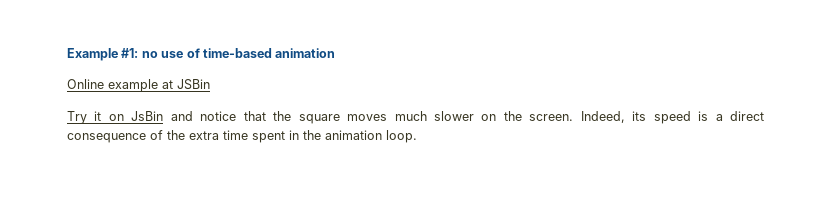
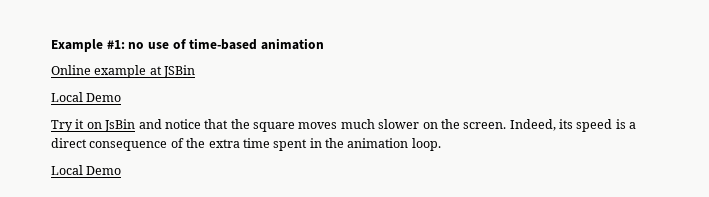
(210, 84) none -> [51,92,122,102] // Local Demo
(417, 136) none -> [51,165,122,175] // Local Demo

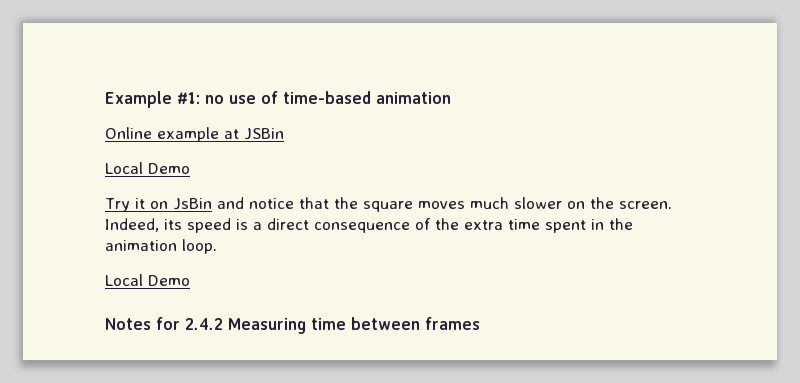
(122, 170) none -> [105,317,480,334] // Notes for 2.4.2 Measuring time between frames

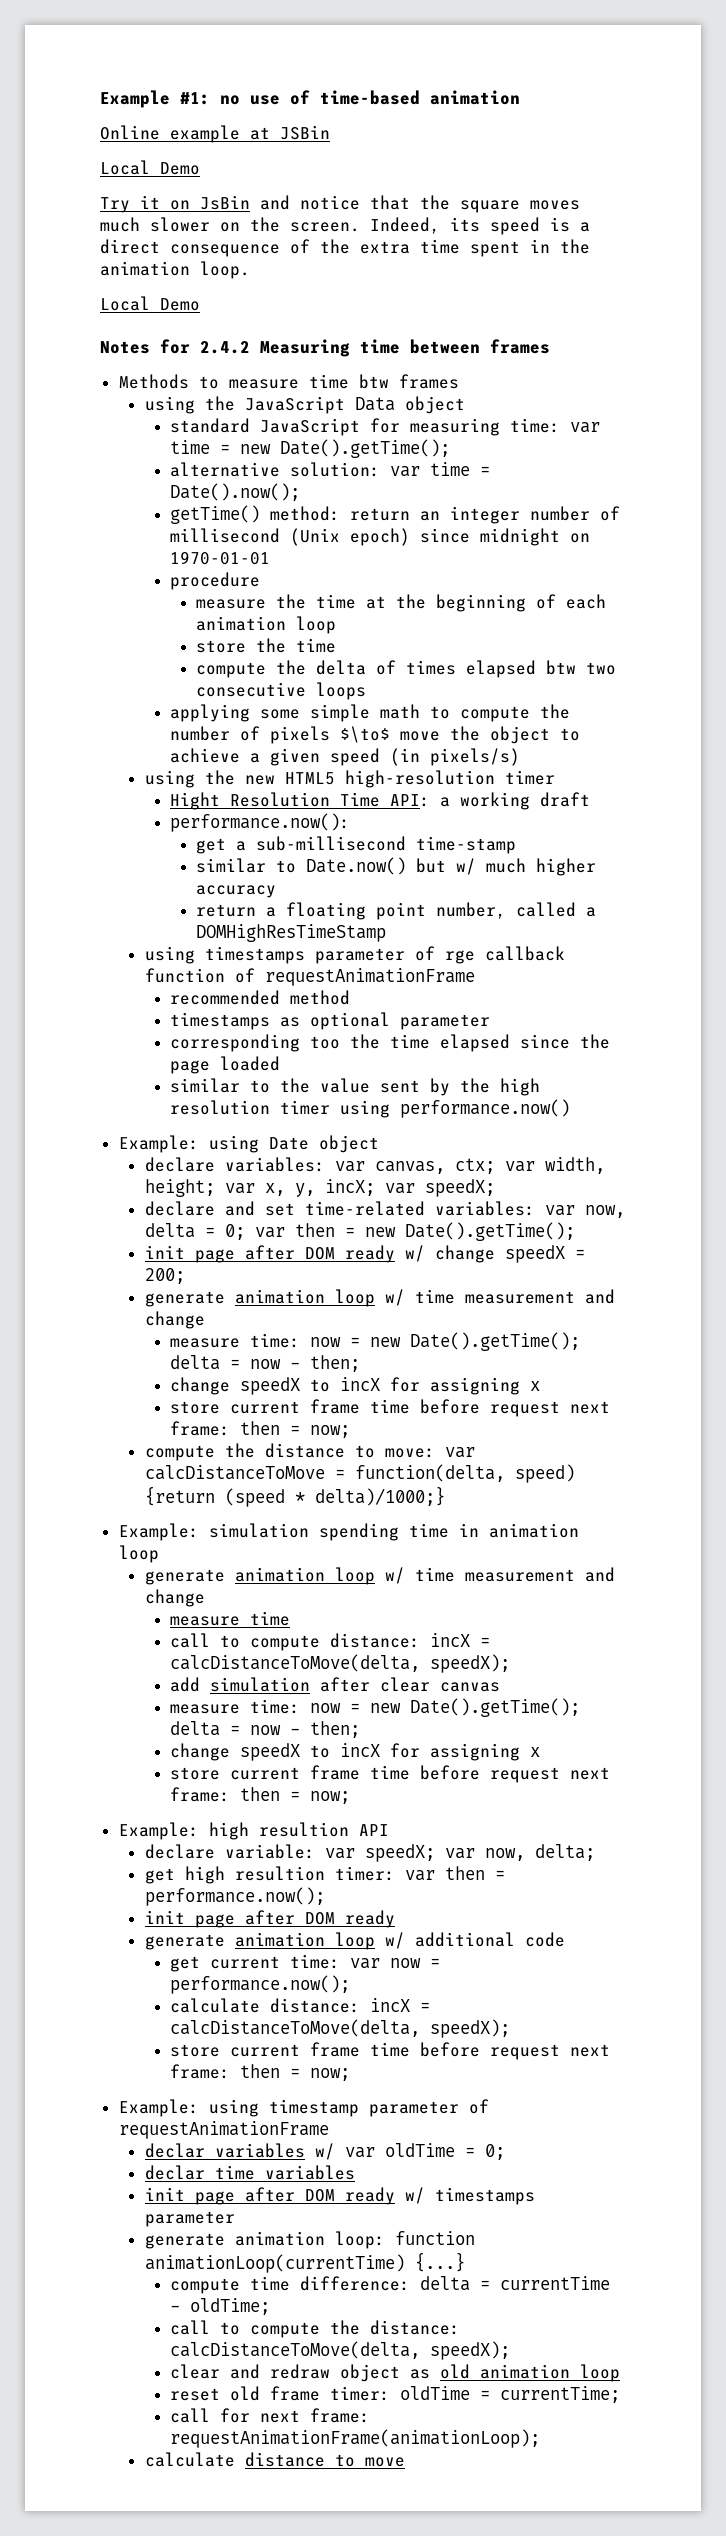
(480, 323) none -> [118,374,459,389] [144,396,465,414] [170,418,601,436] [170,439,451,458] [170,462,491,477] [170,483,301,501] [170,505,621,524] [170,528,591,546] [170,551,271,565] [170,572,261,590] [196,594,607,612] [196,616,337,634] [196,638,337,653] [196,660,617,678] [196,682,367,700] [170,704,571,722] [170,726,581,744] [170,748,521,766] [144,770,555,788] [170,792,591,810] [170,813,351,832] [196,836,517,854] [196,857,597,876] [196,885,277,898] [196,902,597,920] [196,924,387,942] [144,946,565,964] [144,968,475,986] [170,990,351,1005] [170,1012,491,1030] [170,1034,611,1052] [170,1056,281,1074] [170,1078,541,1096] [170,1099,571,1118] [118,1135,379,1153] [144,1157,605,1174] [144,1179,495,1197] [144,1201,625,1218] [144,1222,575,1241] [144,1245,585,1263] [144,1268,185,1284] [144,1289,615,1307] [144,1311,205,1329] [170,1332,581,1351] [170,1355,361,1372] [170,1377,541,1395] [170,1399,611,1417] [170,1421,351,1438] [144,1443,475,1461] [144,1464,575,1483] [144,1486,445,1507] [118,1523,579,1541] [118,1545,159,1563] [144,1567,615,1585] [144,1589,205,1607] [170,1611,291,1626] [170,1633,491,1651] [170,1654,511,1673] [170,1677,501,1692] [170,1698,581,1717] [170,1721,361,1738] [170,1743,541,1761] [170,1765,611,1783] [170,1787,351,1804] [118,1822,389,1840] [144,1844,595,1862] [144,1866,505,1884] [144,1887,325,1906] [144,1910,395,1928] [144,1932,565,1950] [170,1954,441,1972] [170,1975,351,1994] [170,1998,431,2013] [170,2019,511,2038] [170,2042,611,2060] [170,2064,351,2081] [118,2099,489,2117] [118,2121,329,2139] [144,2143,505,2160] [144,2165,355,2180] [144,2187,535,2205] [144,2211,235,2227] [144,2231,475,2249] [144,2252,465,2273] [170,2276,611,2294] [170,2298,271,2315] [170,2320,461,2338] [170,2341,511,2360] [170,2364,621,2382] [170,2386,621,2403] [170,2408,371,2423] [170,2429,541,2448] [144,2452,405,2467] // Methods to measure time btw frames // using the JavaScript Data object // standard JavaScript for measuring time: var time = new Date().getTime(); // alternative solution: var time = Date().now(); // getTime() method: return an integer number of millisecond (Unix epoch) since midnight on 1970-01-01 // procedure // measure the time at the beginning of each animation loop // store the time // compute the delta of times elapsed btw two consecutive loops // applying some simple math to compute the number of pixels $\to$ move the object to achieve a given speed (in pixels/s) // using the new HTML5 high-resolution timer // Hight Resolution Time API: a working draft // performance.now(): // get a sub-millisecond time-stamp // similar to Date.now() but w/ much higher accuracy // return a floating point number, called a DOMHighResTimeStamp // using timestamps parameter of rge callback function of requestAnimationFrame // recommended method // timestamps as optional parameter // corresponding too the time elapsed since the page loaded // similar to the value sent by the high resolution timer using performance.now() // Example: using Date object // declare variables: var canvas, ctx; var width, height; var x, y, incX; var speedX; // declare and set time-related variables: var now, delta = 0; var then = new Date().getTime(); // init page after DOM ready w/ change speedX = 200; // generate animation loop w/ time measurement and change // measure time: now = new Date().getTime(); delta = now - then; // change speedX to incX for assigning x // store current frame time before request next frame: then = now; // compute the distance to move: var calcDistanceToMove = function(delta, speed) {return (speed * delta)/1000;} // Example: simulation spending time in animation loop // generate animation loop w/ time measurement and change // measure time // call to compute distance: incX = calcDistanceToMove(delta, speedX); // add simulation after clear canvas // measure time: now = new Date().getTime(); delta = now - then; // change speedX to incX for assigning x // store current frame time before request next frame: then = now; // Example: high resultion API // declare variable: var speedX; var now, delta; // get high resultion timer: var then = performance.now(); // init page after DOM ready // generate animation loop w/ additional code // get current time: var now = performance.now(); // calculate distance: incX = calcDistanceToMove(delta, speedX); // store current frame time before request next frame: then = now; // Example: using timestamp parameter of requestAnimationFrame // declar variables w/ var oldTime = 0; // declar time variables // init page after DOM ready w/ timestamps parameter // generate animation loop: function animationLoop(currentTime) {...} // compute time difference: delta = currentTime - oldTime; // call to compute the distance: calcDistanceToMove(delta, speedX); // clear and redraw object as old animation loop // reset old frame timer: oldTime = currentTime; // call for next frame: requestAnimationFrame(animationLoop); // calculate distance to move

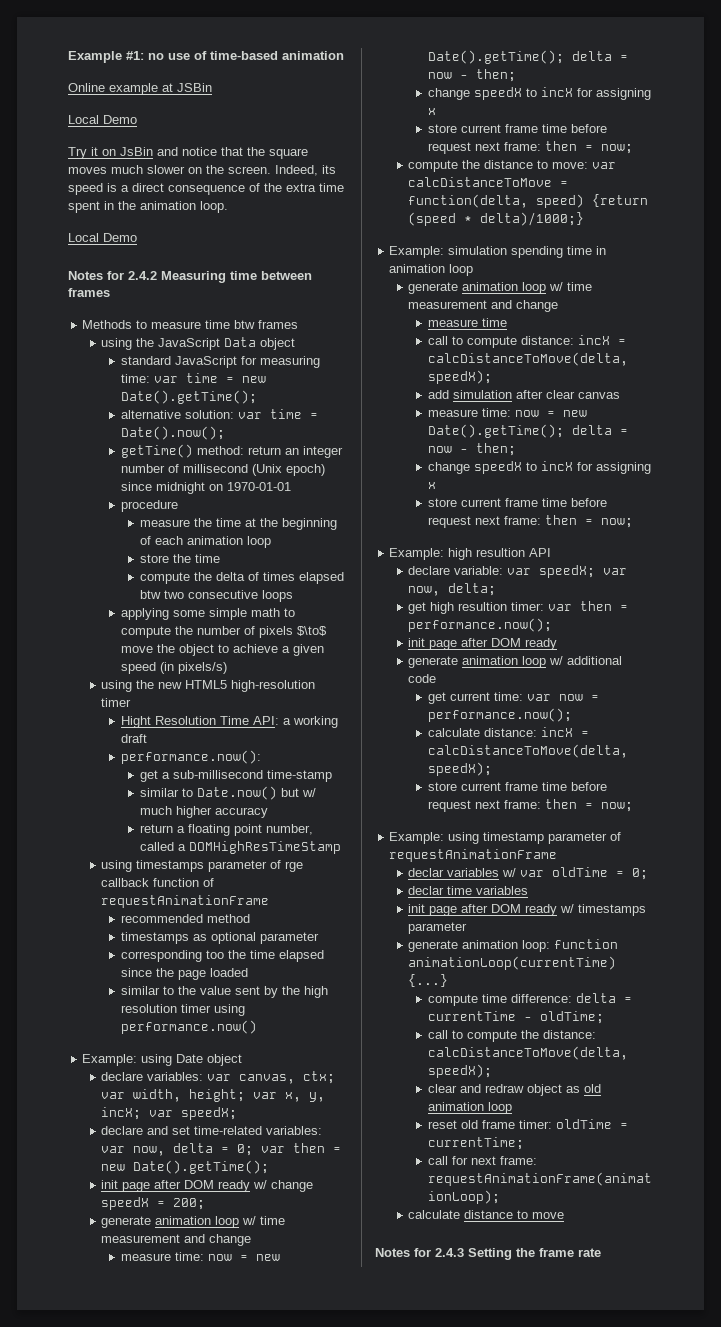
(405, 2462) none -> [375,1248,601,1260] // Notes for 2.4.3 Setting the frame rate

